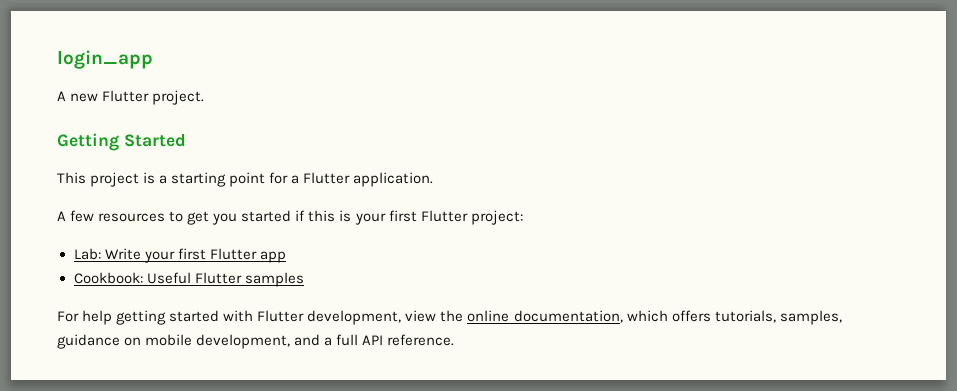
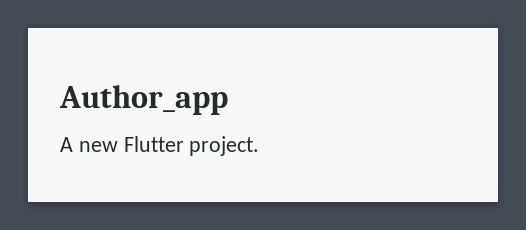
[57,50,153,69] login_app -> [59,85,228,115] Author_app
[57,133,186,151] [57,172,434,187] [57,210,523,225] [73,248,286,263] [73,272,304,287] [57,310,842,325] [57,334,455,349] // Getting Started // This project is a starting point for a Flutter application. // A few resources to get you started if this is your first Flutter project: // Lab: Write your first Flutter app // Cookbook: Useful Flutter samples // For help getting started with Flutter development, view the online documentation, which offers tutorials, samples, guidance on mobile development, and a full API reference. -> (260, 146) none

